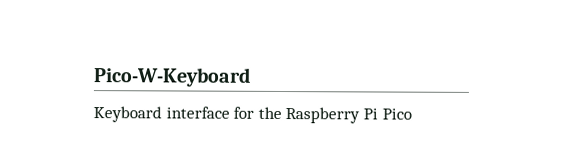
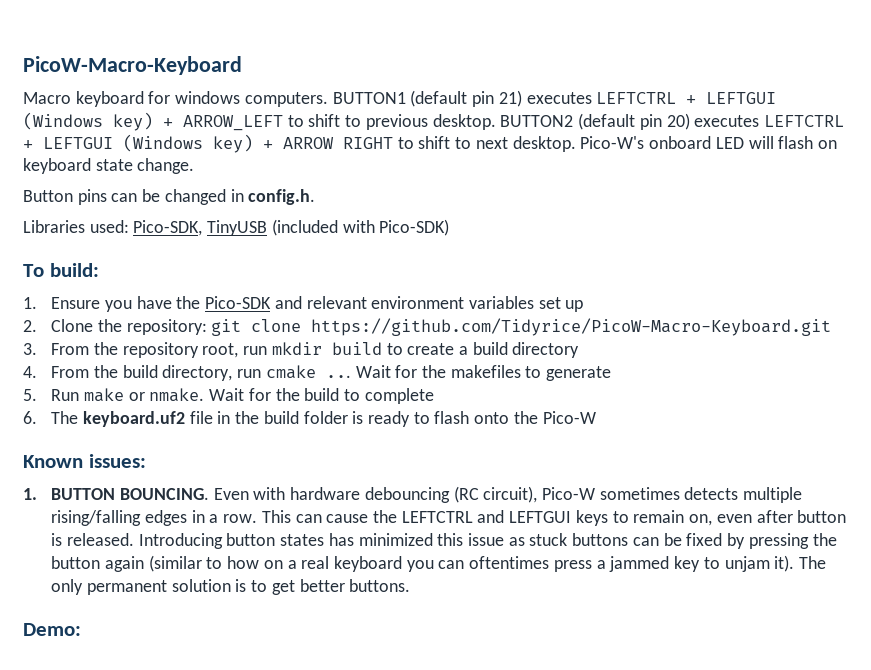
[93,67,251,87] [93,106,412,124] Pico-W-Keyboard // Keyboard interface for the Raspberry Pi Pico -> [23,56,242,75] [23,90,777,107] [23,112,844,131] [23,134,837,153] [23,158,195,174] [23,189,316,205] [23,219,450,236] [23,263,99,277] [23,296,584,312] [23,318,832,336] [23,342,580,358] [23,365,612,381] [23,388,434,404] [23,411,596,427] [23,454,146,468] [23,486,803,503] [51,510,847,526] [51,533,837,549] [51,555,826,572] [51,579,411,595] [23,623,81,636] PicoW-Macro-Keyboard // Macro keyboard for windows computers. BUTTON1 (default pin 21) executes LEFTCTRL + LEFTGUI (Windows key) + ARROW_LEFT to shift to previous desktop. BUTTON2 (default pin 20) executes LEFTCTRL + LEFTGUI (Windows key) + ARROW RIGHT to shift to next desktop. Pico-W's onboard LED will flash on keyboard state change. // Button pins can be changed in config.h. // Libraries used: Pico-SDK, TinyUSB (included with Pico-SDK) // To build: // 1. Ensure you have the Pico-SDK and relevant environment variables set up // 2. Clone the repository: git clone https://github.com/Tidyrice/PicoW-Macro-Keyboard.git // 3. From the repository root, run mkdir build to create a build directory // 4. From the build directory, run cmake ... Wait for the makefiles to generate // 5. Run make or nmake. Wait for the build to complete // 6. The keyboard.uf2 file in the build folder is ready to flash onto the Pico-W // Known issues: // 1. BUTTON BOUNCING. Even with hardware debouncing (RC circuit), Pico-W sometimes detects multiple rising/falling edges in a row. This can cause the LEFTCTRL and LEFTGUI keys to remain on, even after button is released. Introducing button states has minimized this issue as stuck buttons can be fixed by pressing the button again (similar to how on a real keyboard you can oftentimes press a jammed key to unjam it). The only permanent solution is to get better buttons. // Demo:

